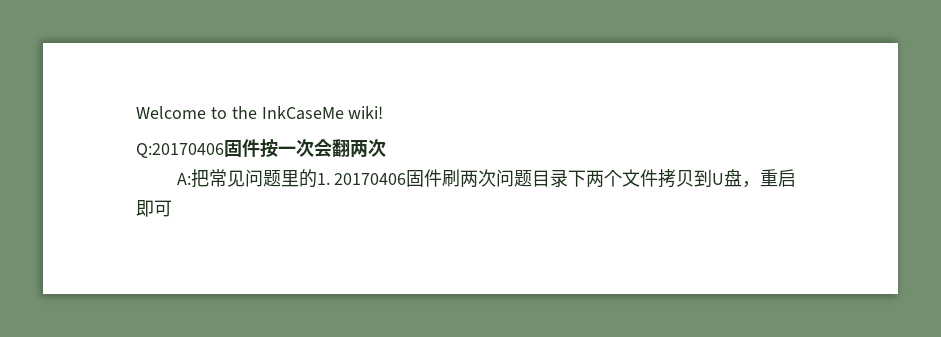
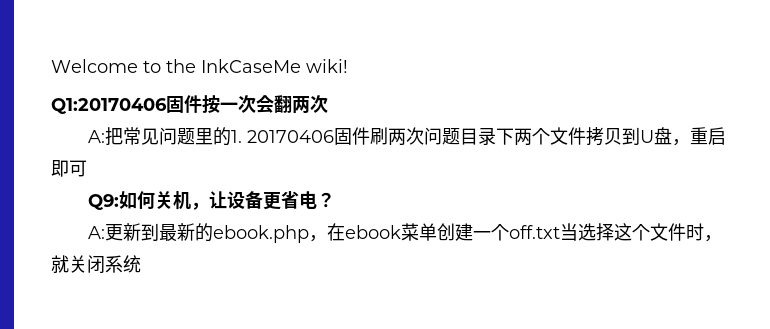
[136,143,224,158] Q:20170406 -> [51,98,167,114] Q1:20170406
(172, 208) none -> [87,191,335,210] [87,223,722,243] [51,255,141,274] // Q9:如何关机，让设备更省电？ // A:更新到最新的ebook.php，在ebook菜单创建一个off.txt当选择这个文件时，就关闭系统

